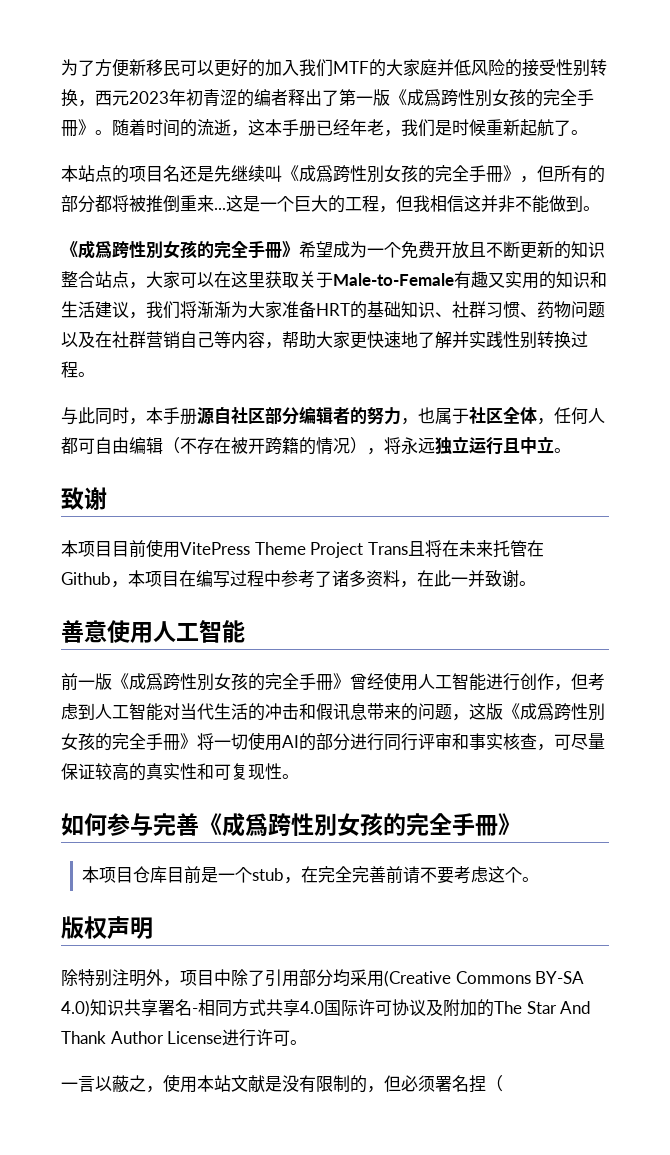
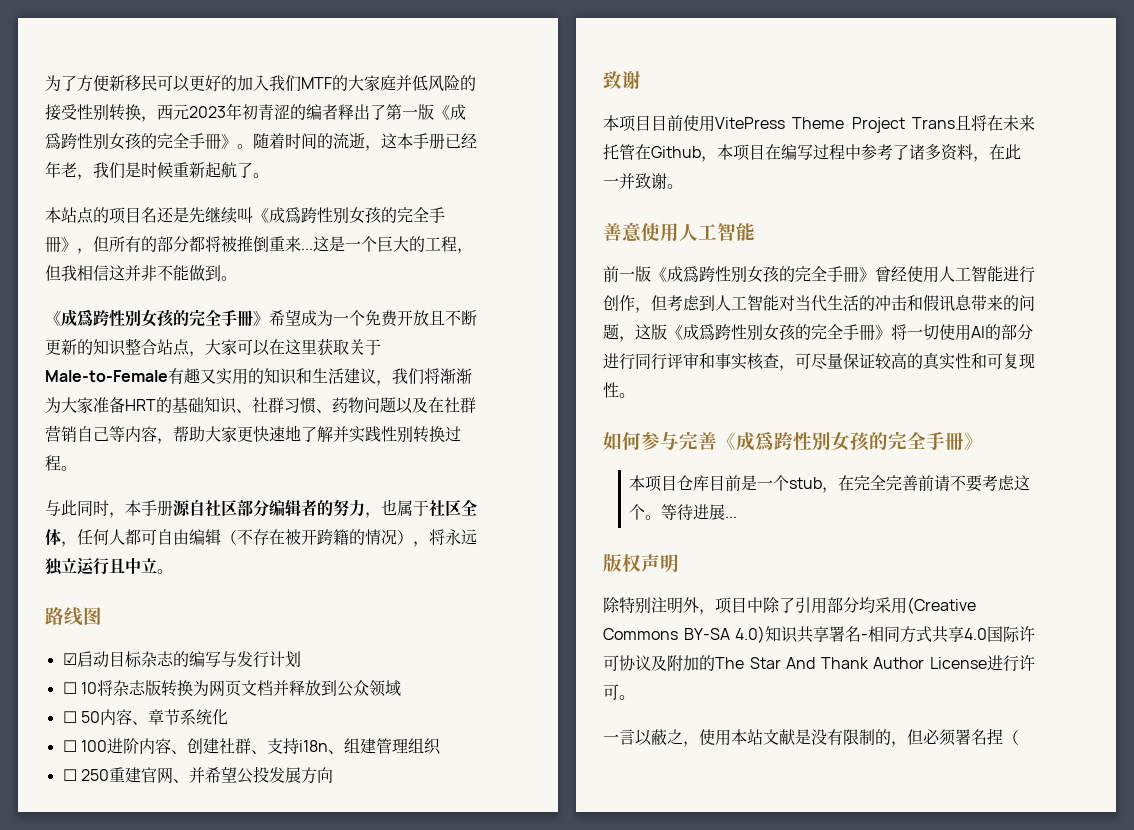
(571, 450) none -> [45,607,102,626] [62,651,301,668] [62,680,401,697] [62,709,228,725] [62,738,441,755] [62,766,333,784] // 路线图 // ☑启动目标杂志的编写与发行计划 // ☐ 10将杂志版转换为网页文档并释放到公众领域 // ☐ 50内容、章节系统化 // ☐ 100进阶内容、创建社群、支持i18n、组建管理组织 // ☐ 250重建官网、并希望公投发展方向
(539, 879) none -> [661,504,738,520] 等待进展...

